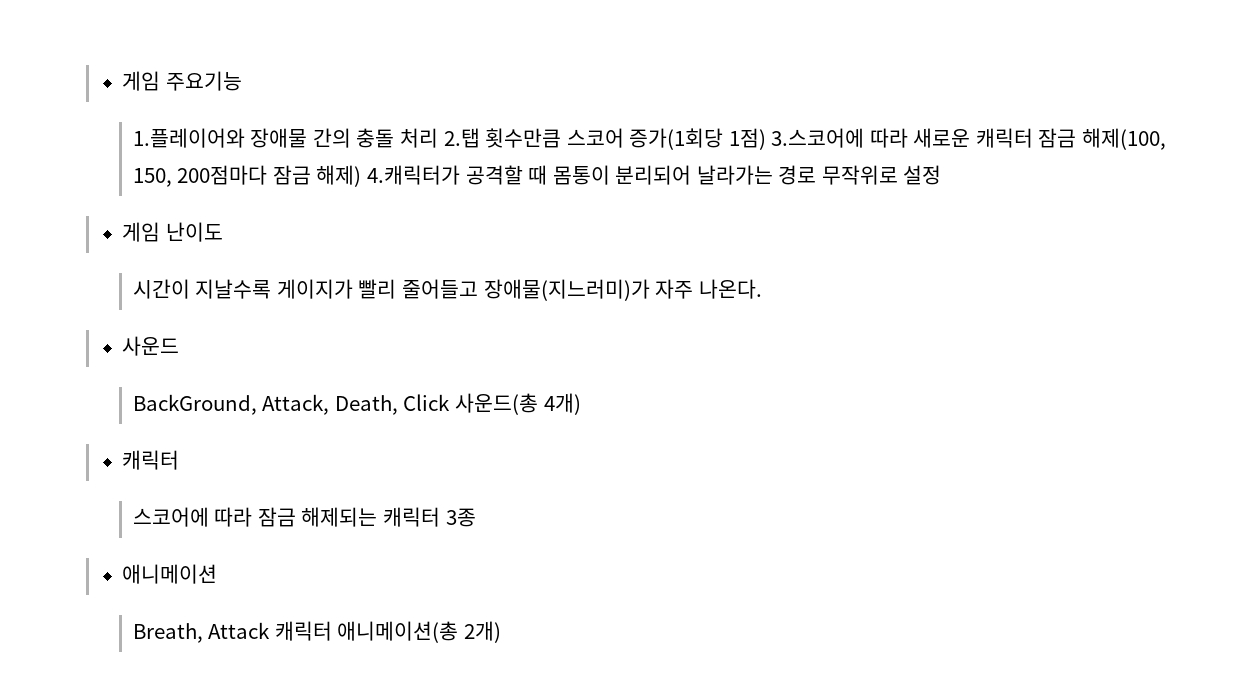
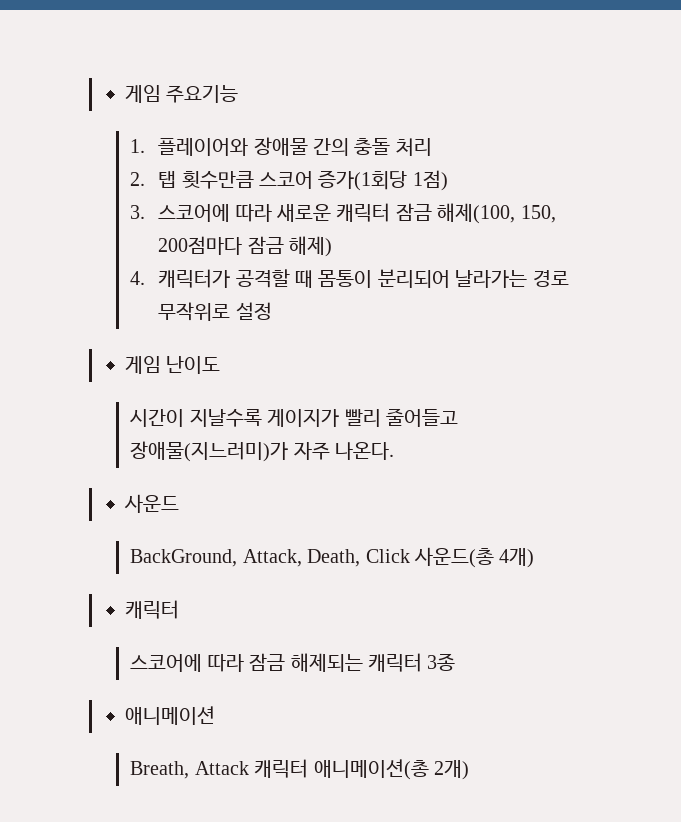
[132,128,245,148] 1.플레이어와 -> [130,138,249,156] 1. 플레이어와
[443,128,480,148] 2.탭 -> [130,170,177,188] // 2. 탭
[771,128,865,148] 3.스코어에 -> [130,204,231,222] // 3. 스코어에
[366,165,460,185] 4.캐릭터가 -> [130,269,231,288] // 4. 캐릭터가

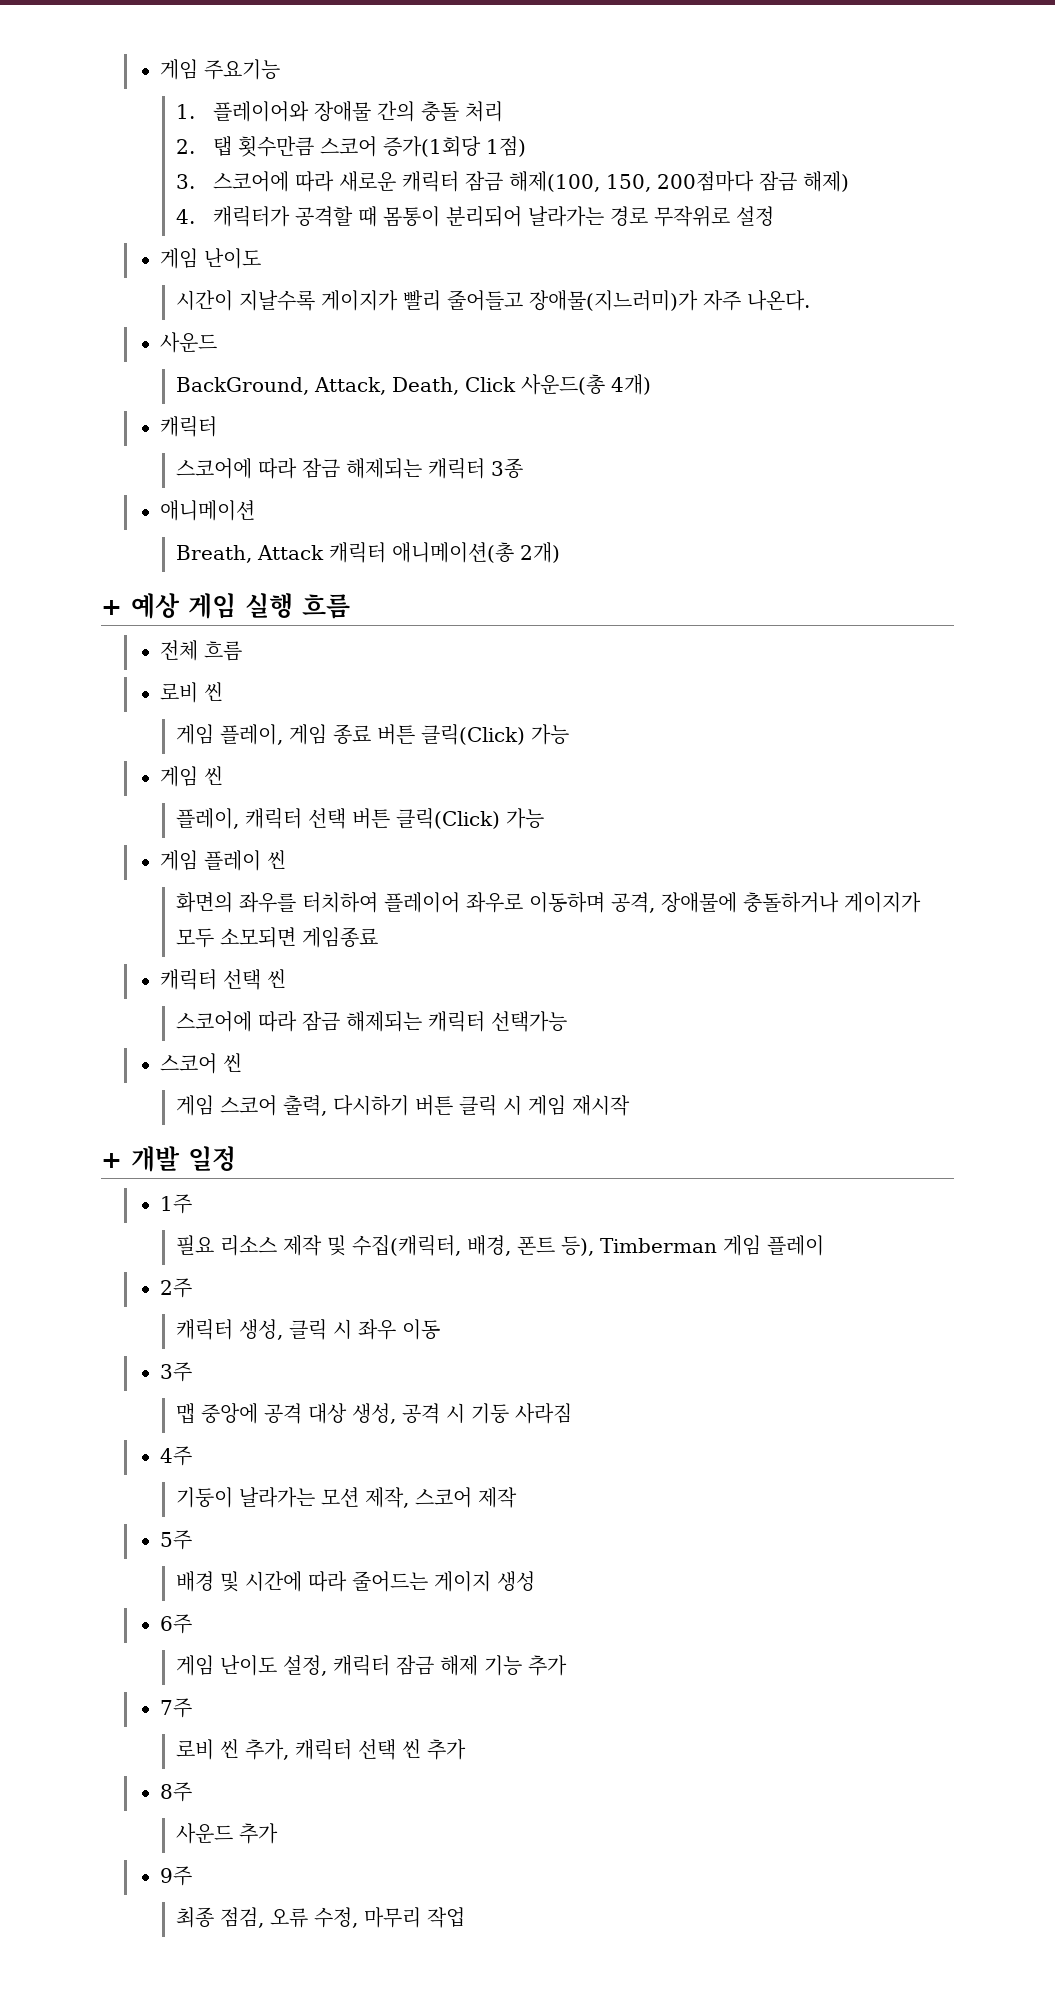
(470, 770) none -> [101,593,350,619] [160,640,243,661] [160,682,224,703] [175,724,569,745] [160,766,224,787] [175,808,544,829] [160,850,287,871] [175,892,921,913] [175,927,378,948] [160,969,287,990] [175,1011,567,1032] [160,1053,243,1074] [175,1095,630,1116] [101,1146,236,1172] [160,1194,193,1214] [175,1235,824,1256] [160,1278,193,1298] [175,1319,440,1340] [160,1362,193,1382] [175,1403,572,1424] [160,1446,193,1466] [175,1487,517,1508] [160,1530,193,1550] [175,1571,535,1592] [160,1614,193,1634] [175,1655,567,1676] [160,1698,193,1718] [175,1739,466,1760] [160,1782,193,1802] [175,1823,278,1844] [160,1866,193,1886] [175,1907,465,1928] // + 예상 게임 실행 흐름 // 전체 흐름 // 로비 씬 // 게임 플레이, 게임 종료 버튼 클릭(Click) 가능 // 게임 씬 // 플레이, 캐릭터 선택 버튼 클릭(Click) 가능 // 게임 플레이 씬 // 화면의 좌우를 터치하여 플레이어 좌우로 이동하며 공격, 장애물에 충돌하거나 게이지가 모두 소모되면 게임종료 // 캐릭터 선택 씬 // 스코어에 따라 잠금 해제되는 캐릭터 선택가능 // 스코어 씬 // 게임 스코어 출력, 다시하기 버튼 클릭 시 게임 재시작 // + 개발 일정 // 1주 // 필요 리소스 제작 및 수집(캐릭터, 배경, 폰트 등), Timberman 게임 플레이 // 2주 // 캐릭터 생성, 클릭 시 좌우 이동 // 3주 // 맵 중앙에 공격 대상 생성, 공격 시 기둥 사라짐 // 4주 // 기둥이 날라가는 모션 제작, 스코어 제작 // 5주 // 배경 및 시간에 따라 줄어드는 게이지 생성 // 6주 // 게임 난이도 설정, 캐릭터 잠금 해제 기능 추가 // 7주 // 로비 씬 추가, 캐릭터 선택 씬 추가 // 8주 // 사운드 추가 // 9주 // 최종 점검, 오류 수정, 마무리 작업

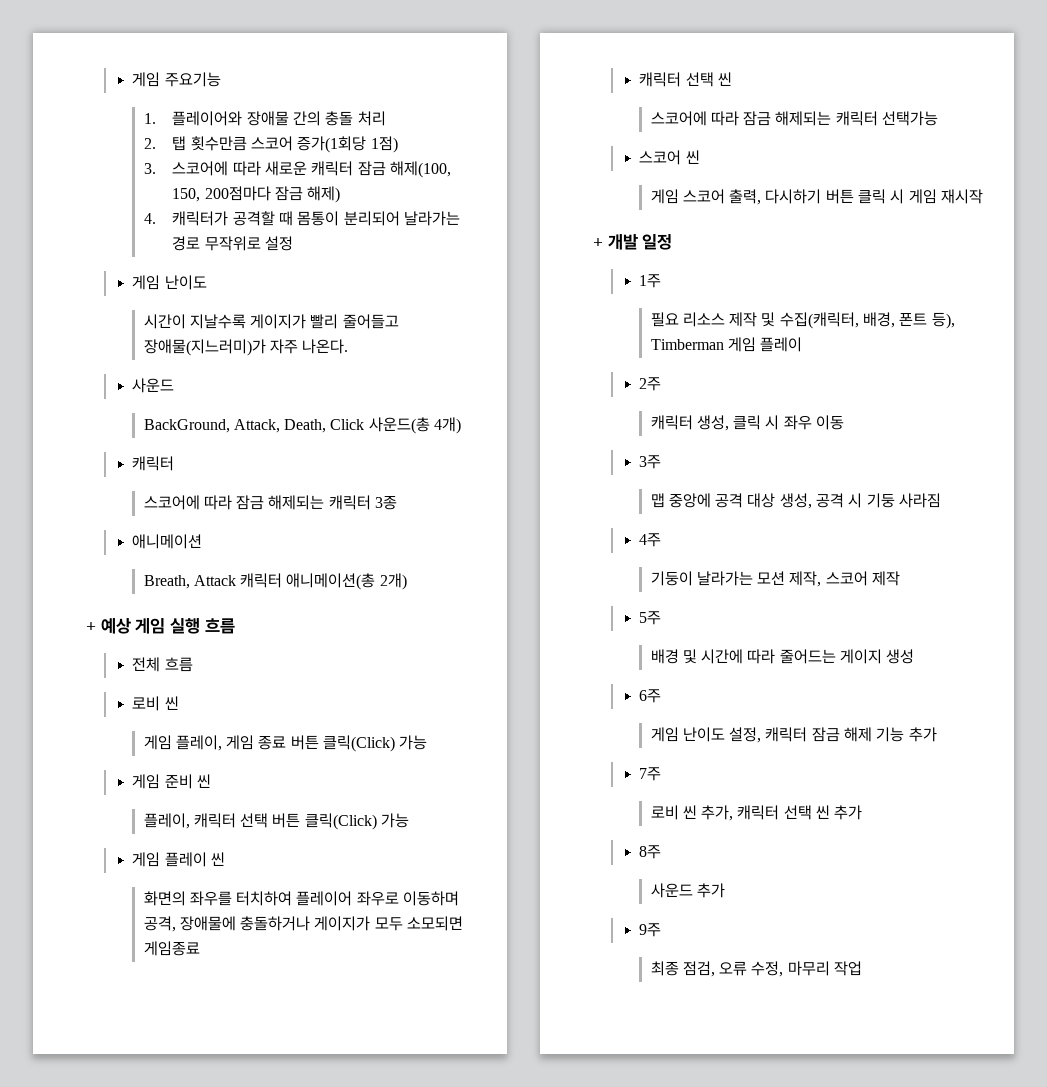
(199, 776) none -> [164,774,193,789] 준비

